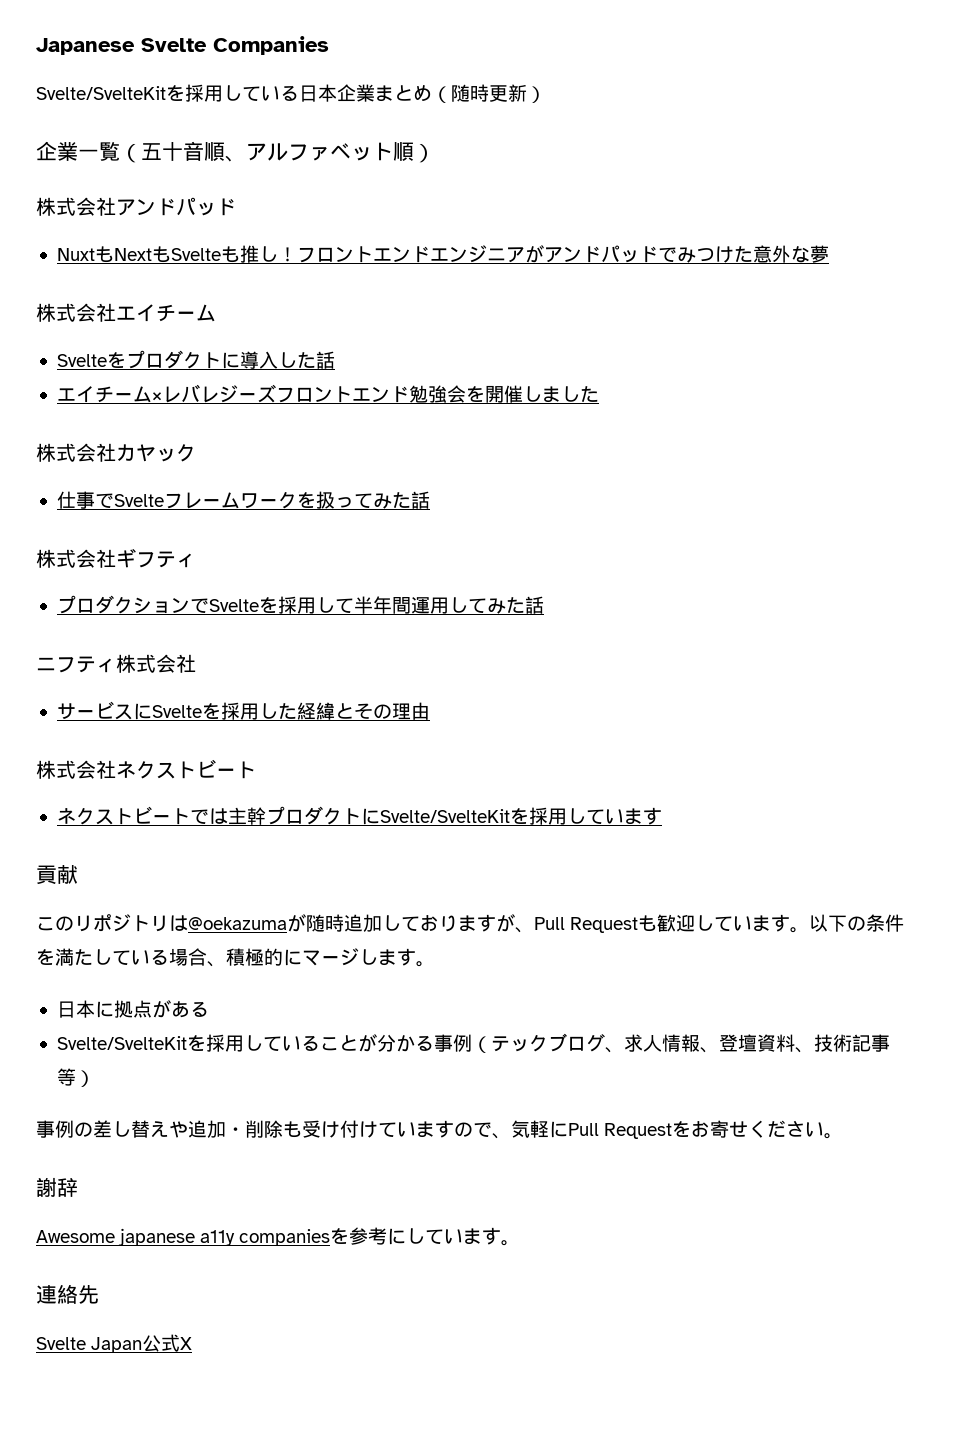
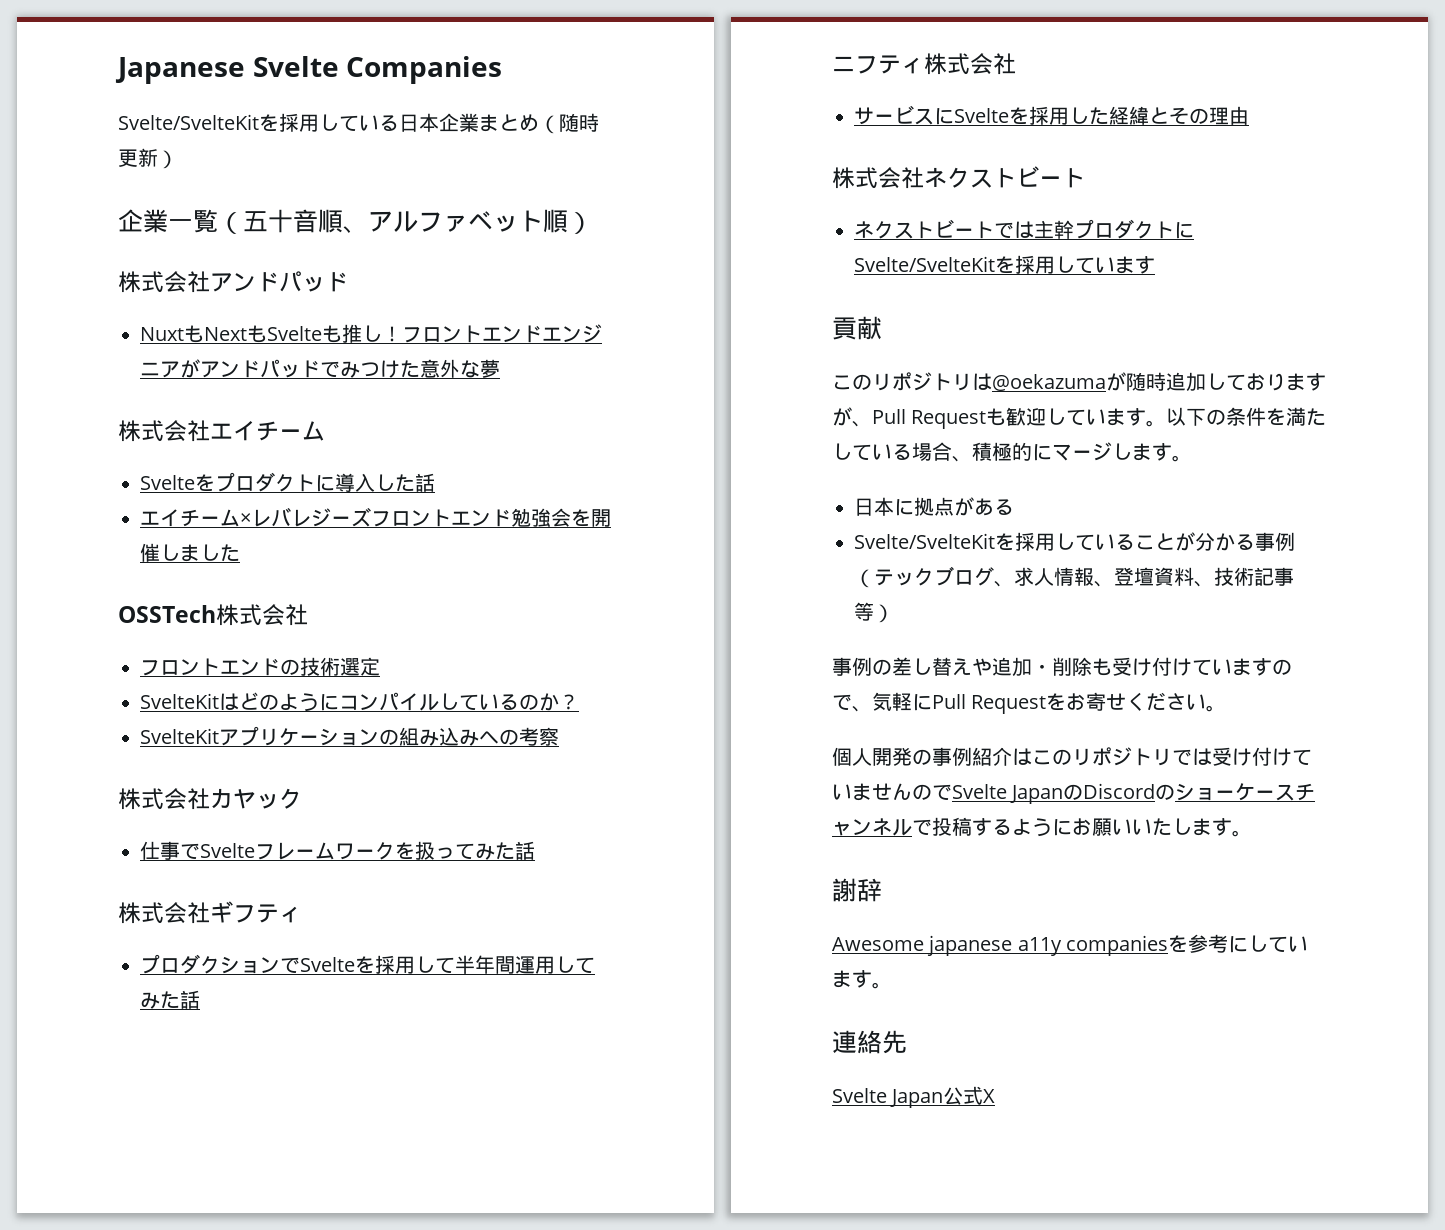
(599, 394) none -> [118,604,308,626] [140,657,380,676] [140,692,579,712] [140,726,559,746] // OSSTech株式会社 // フロントエンドの技術選定 // SvelteKitはどのようにコンパイルしているのか？ // SvelteKitアプリケーションの組み込みへの考察
(844, 1136) none -> [832,747,1312,766] [832,783,1316,804] [832,817,1252,837] // 個人開発の事例紹介はこのリポジトリでは受け付けていませんのでSvelte JapanのDiscordのショーケースチャンネルで投稿するようにお願いいたします。

